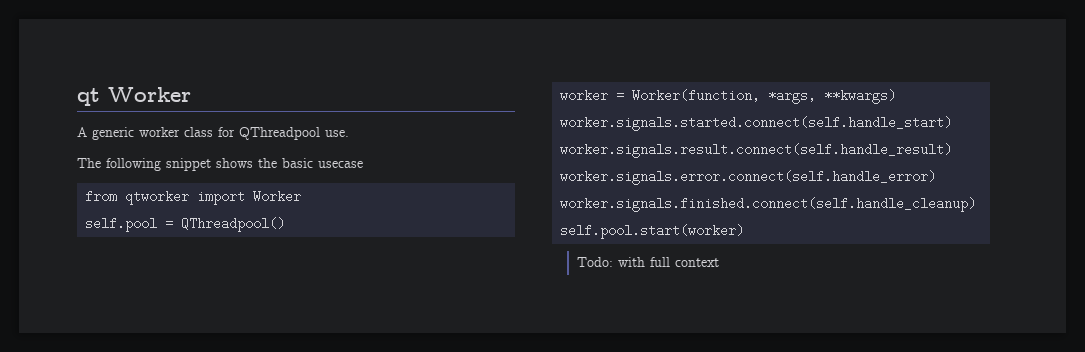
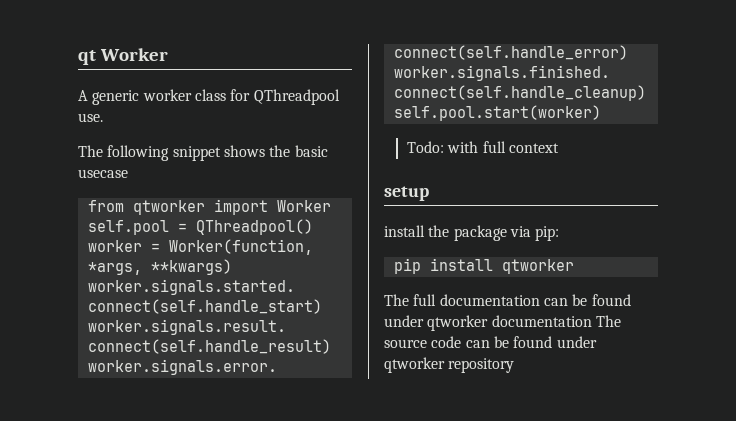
(720, 262) none -> [384,186,429,201] [384,225,560,241] [393,258,574,274] [384,294,631,306] [384,315,621,331] [384,336,597,348] [384,357,515,373] // setup // install the package via pip: // pip install qtworker // The full documentation can be found under qtworker documentation The source code can be found under qtworker repository

